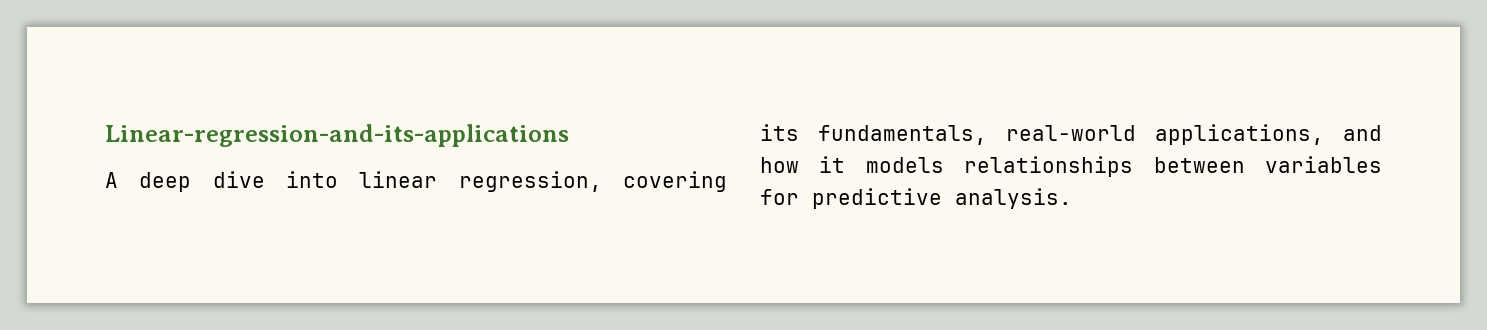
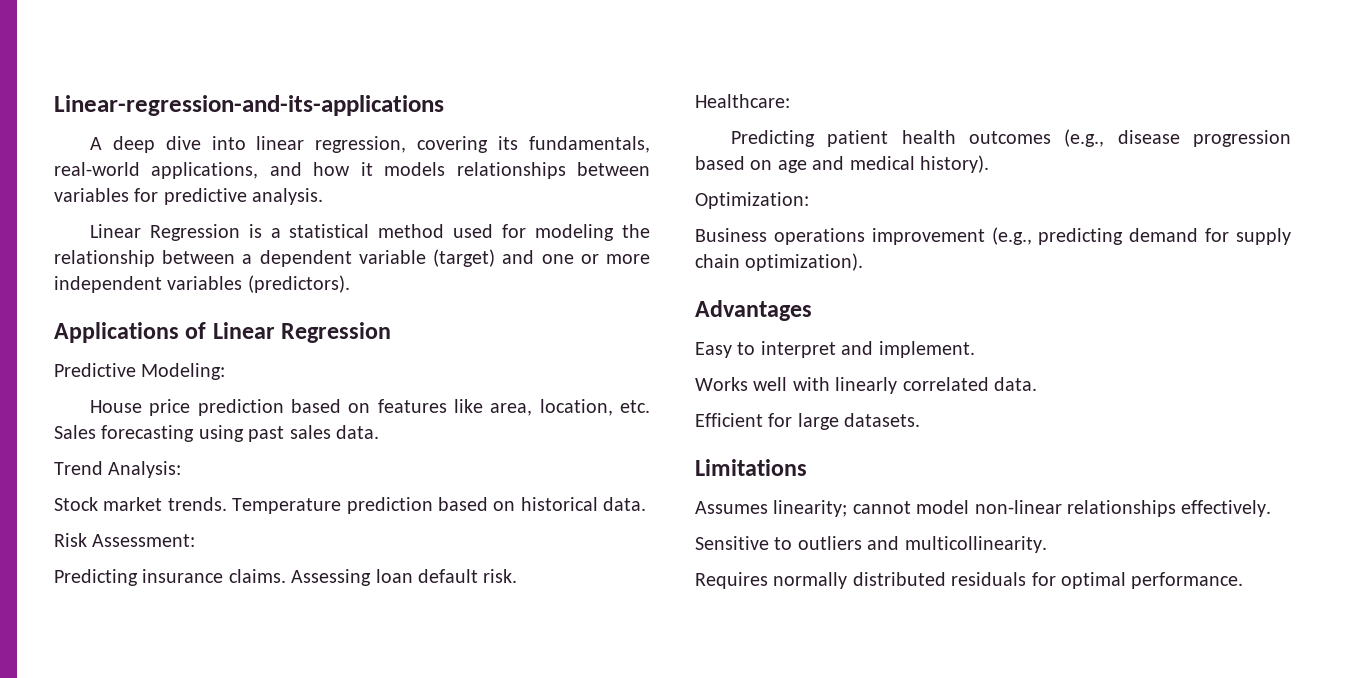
(1072, 198) none -> [89,224,650,241] [54,249,650,267] [54,275,350,293] [54,322,392,343] [54,363,226,380] [89,399,650,416] [54,425,379,442] [54,461,182,478] [54,497,647,514] [54,533,196,547] [54,569,518,586] [695,94,790,108] [730,129,1291,147] [695,155,989,173] [695,192,809,209] [695,227,1291,245] [695,253,864,271] [695,300,812,321] [695,341,975,358] [695,377,1037,394] [695,413,921,430] [695,459,807,476] [695,500,1272,517] [695,536,1047,553] [695,572,1244,589] // Linear Regression is a statistical method used for modeling the relationship between a dependent variable (target) and one or more independent variables (predictors). // Applications of Linear Regression // Predictive Modeling: // House price prediction based on features like area, location, etc. Sales forecasting using past sales data. // Trend Analysis: // Stock market trends. Temperature prediction based on historical data. // Risk Assessment: // Predicting insurance claims. Assessing loan default risk. // Healthcare: // Predicting patient health outcomes (e.g., disease progression based on age and medical history). // Optimization: // Business operations improvement (e.g., predicting demand for supply chain optimization). // Advantages // Easy to interpret and implement. // Works well with linearly correlated data. // Efficient for large datasets. // Limitations // Assumes linearity; cannot model non-linear relationships effectively. // Sensitive to outliers and multicollinearity. // Requires normally distributed residuals for optimal performance.

